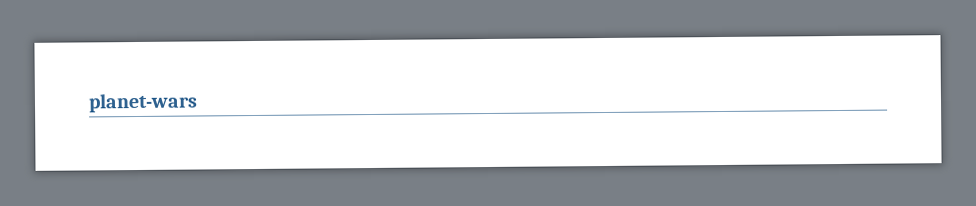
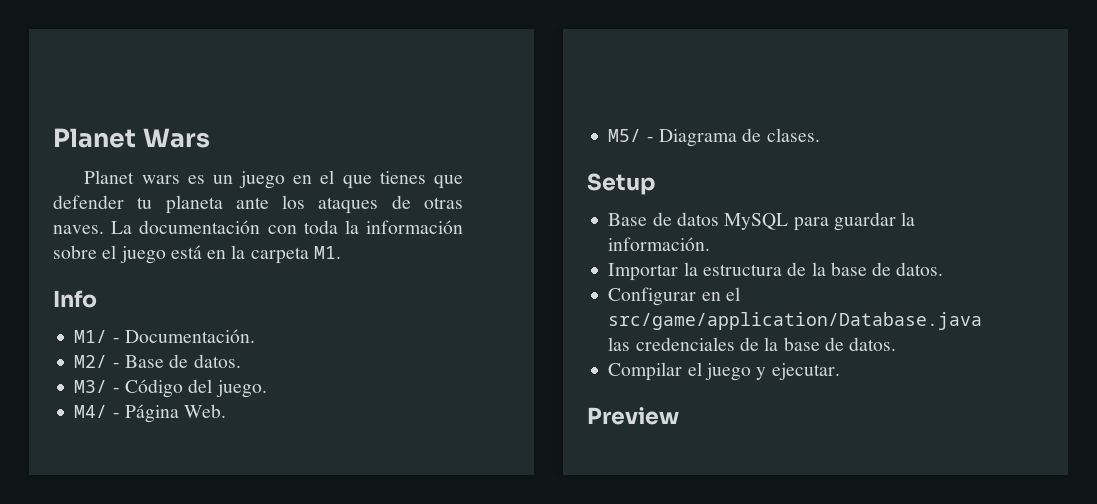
[88,92,198,113] planet-wars -> [53,128,210,148] [84,170,463,189] [53,195,463,214] [53,220,463,234] [53,245,341,264] [53,290,97,308] [74,329,255,343] [74,354,241,368] [74,379,267,398] [74,404,227,423] [608,128,820,147] [587,173,655,195] [608,212,916,231] [608,237,711,251] [608,262,944,281] [608,287,740,306] [608,312,983,330] [608,337,897,351] [608,362,840,381] [587,407,679,425] Planet Wars // Planet wars es un juego en el que tienes que defender tu planeta ante los ataques de otras naves. La documentación con toda la información sobre el juego está en la carpeta M1. // Info // M1/ - Documentación. // M2/ - Base de datos. // M3/ - Código del juego. // M4/ - Página Web. // M5/ - Diagrama de clases. // Setup // Base de datos MySQL para guardar la información. // Importar la estructura de la base de datos. // Configurar en el src/game/application/Database.java las credenciales de la base de datos. // Compilar el juego y ejecutar. // Preview

